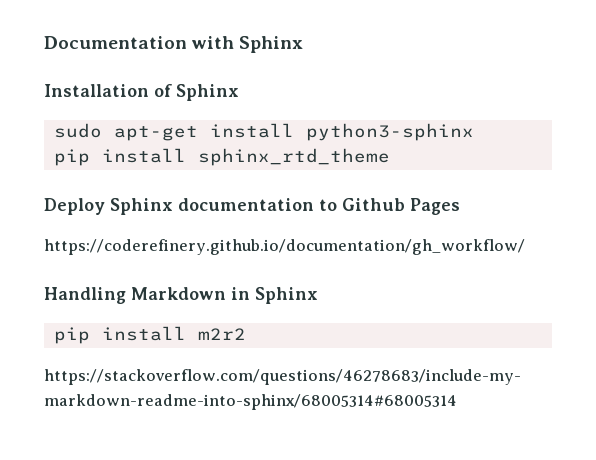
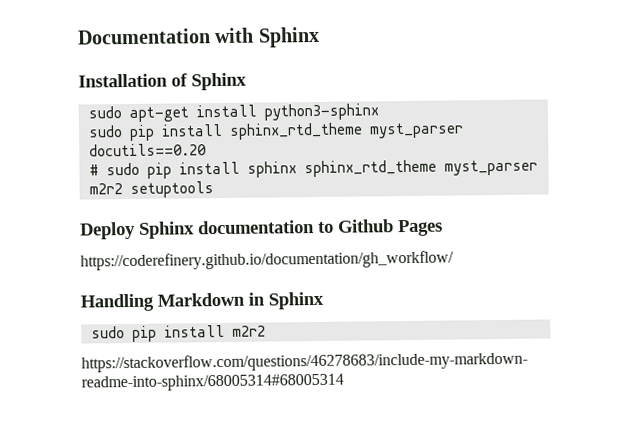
(474, 132) none -> [87,125,123,138] sudo
(390, 157) none -> [368,122,464,139] [88,143,207,157] [88,159,538,179] [88,181,214,198] myst_parser docutils==0.20 // # sudo pip install sphinx sphinx_rtd_theme myst_parser m2r2 setuptools
(318, 295) none -> [90,326,125,339] sudo

